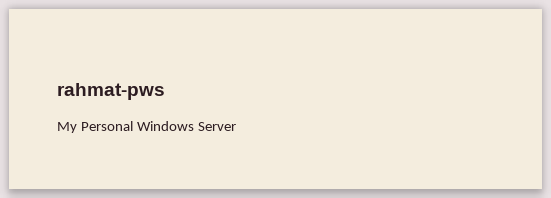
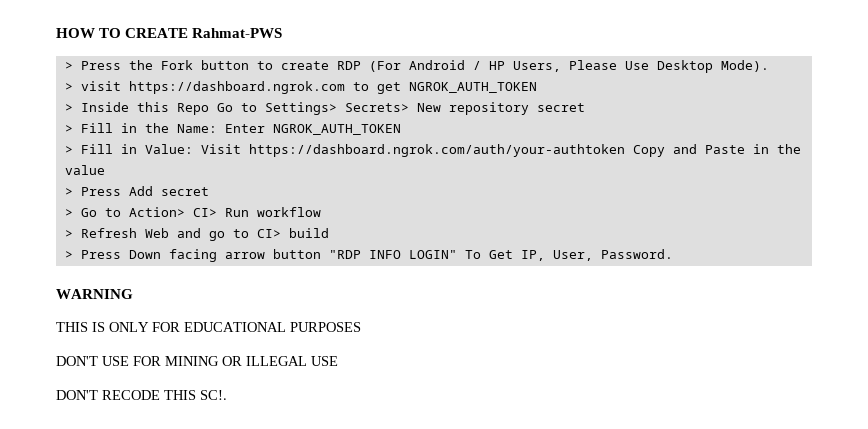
[57,83,165,100] [57,121,236,133] rahmat-pws // My Personal Windows Server -> [56,28,283,38] [64,60,769,73] [64,81,537,94] [64,102,585,115] [64,123,401,135] [64,144,801,157] [64,165,105,175] [64,186,209,196] [64,207,321,217] [64,228,329,241] [64,249,673,262] [56,289,133,299] [56,322,361,332] [56,356,338,366] [56,390,227,400] HOW TO CREATE Rahmat-PWS // > Press the Fork button to create RDP (For Android / HP Users, Please Use Desktop Mode). // > visit https://dashboard.ngrok.com to get NGROK_AUTH_TOKEN // > Inside this Repo Go to Settings> Secrets> New repository secret // > Fill in the Name: Enter NGROK_AUTH_TOKEN // > Fill in Value: Visit https://dashboard.ngrok.com/auth/your-authtoken Copy and Paste in the value // > Press Add secret // > Go to Action> CI> Run workflow // > Refresh Web and go to CI> build // > Press Down facing arrow button "RDP INFO LOGIN" To Get IP, User, Password. // WARNING // THIS IS ONLY FOR EDUCATIONAL PURPOSES // DON'T USE FOR MINING OR ILLEGAL USE // DON'T RECODE THIS SC!.

